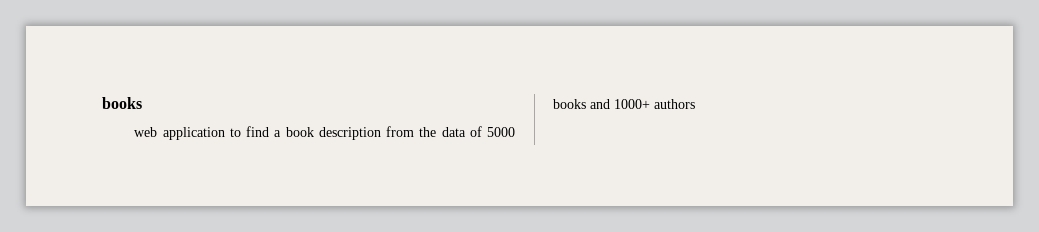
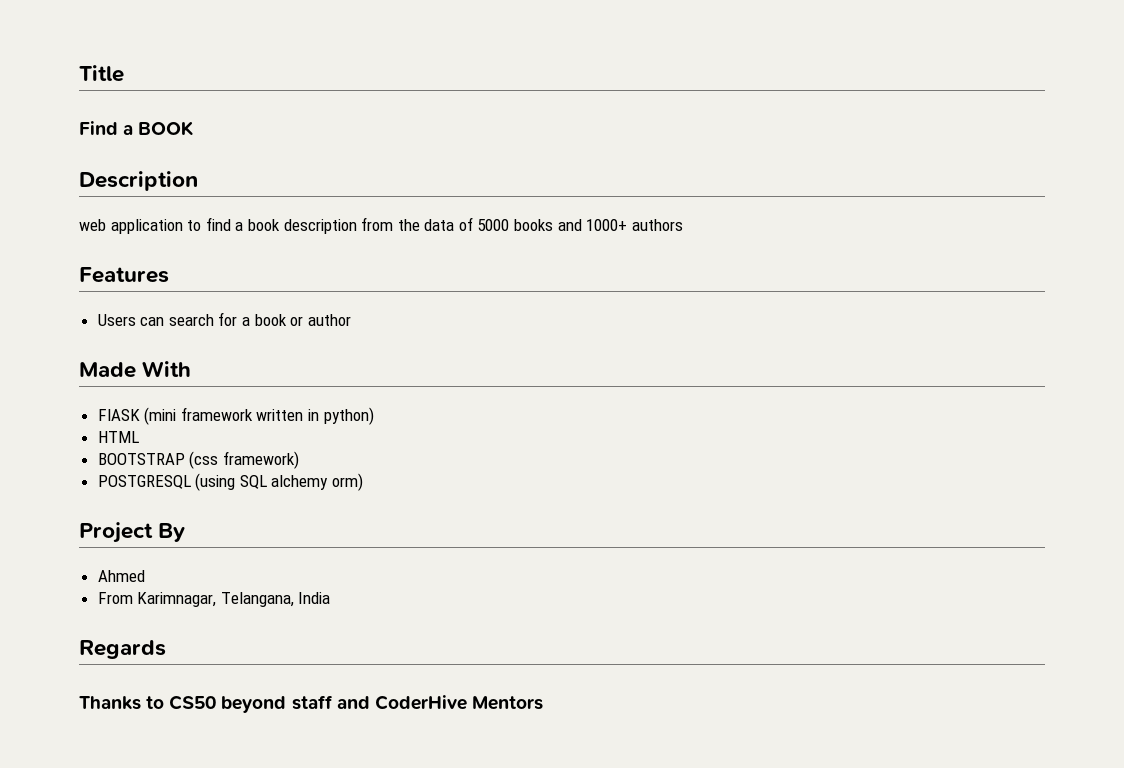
[102,97,142,109] books -> [79,65,124,82] [79,121,194,136] [79,171,198,191] Title // Find a BOOK // Description
(695, 104) none -> [79,267,169,283] [97,312,351,326] [79,361,192,378] [97,407,374,425] [97,431,139,443] [97,451,299,469] [97,473,364,491] [79,522,186,543] [97,570,145,582] [97,592,331,607] [79,640,166,659] [79,695,543,713] // Features // Users can search for a book or author // Made With // FlASK (mini framework written in python) // HTML // BOOTSTRAP (css framework) // POSTGRESQL (using SQL alchemy orm) // Project By // Ahmed // From Karimnagar, Telangana, India // Regards // Thanks to CS50 beyond staff and CoderHive Mentors

